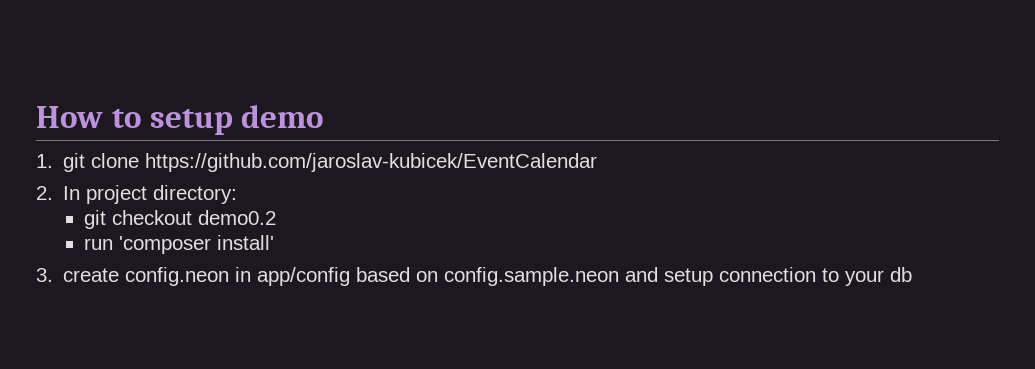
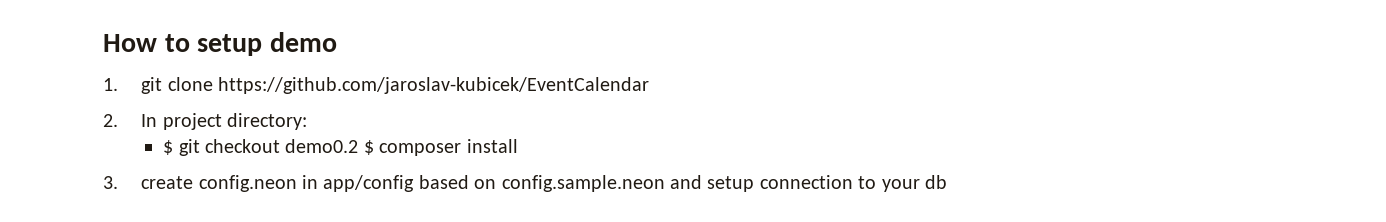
(238, 194) none -> [163,140,174,155] $
[84,235,275,254] // run 'composer install' -> [363,139,518,156] $ composer install

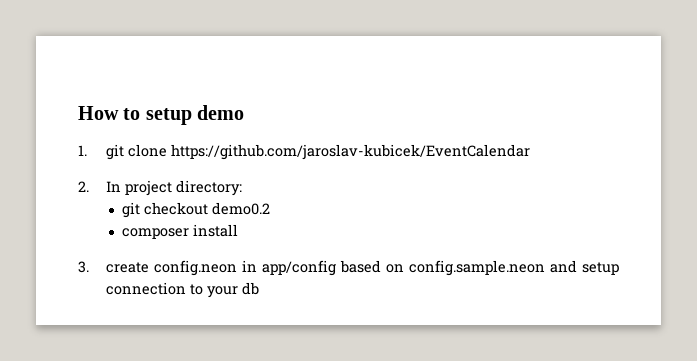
[163,140,174,155] $ -> (242, 188) none
[363,140,374,155] $ -> (270, 208) //

